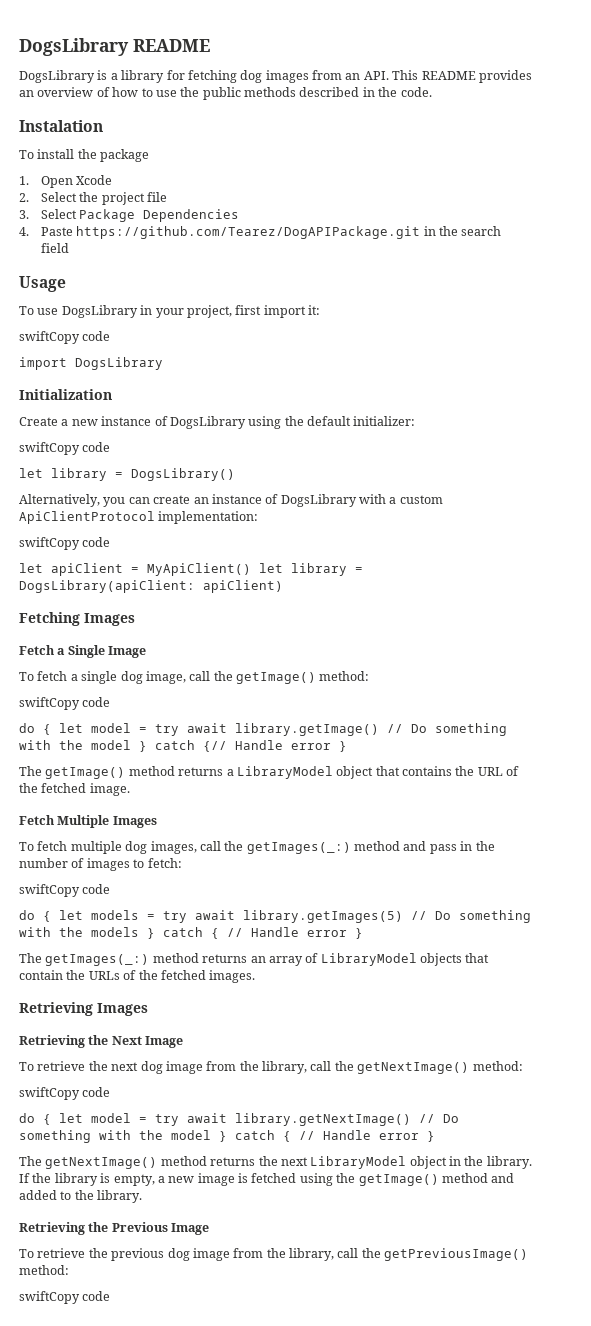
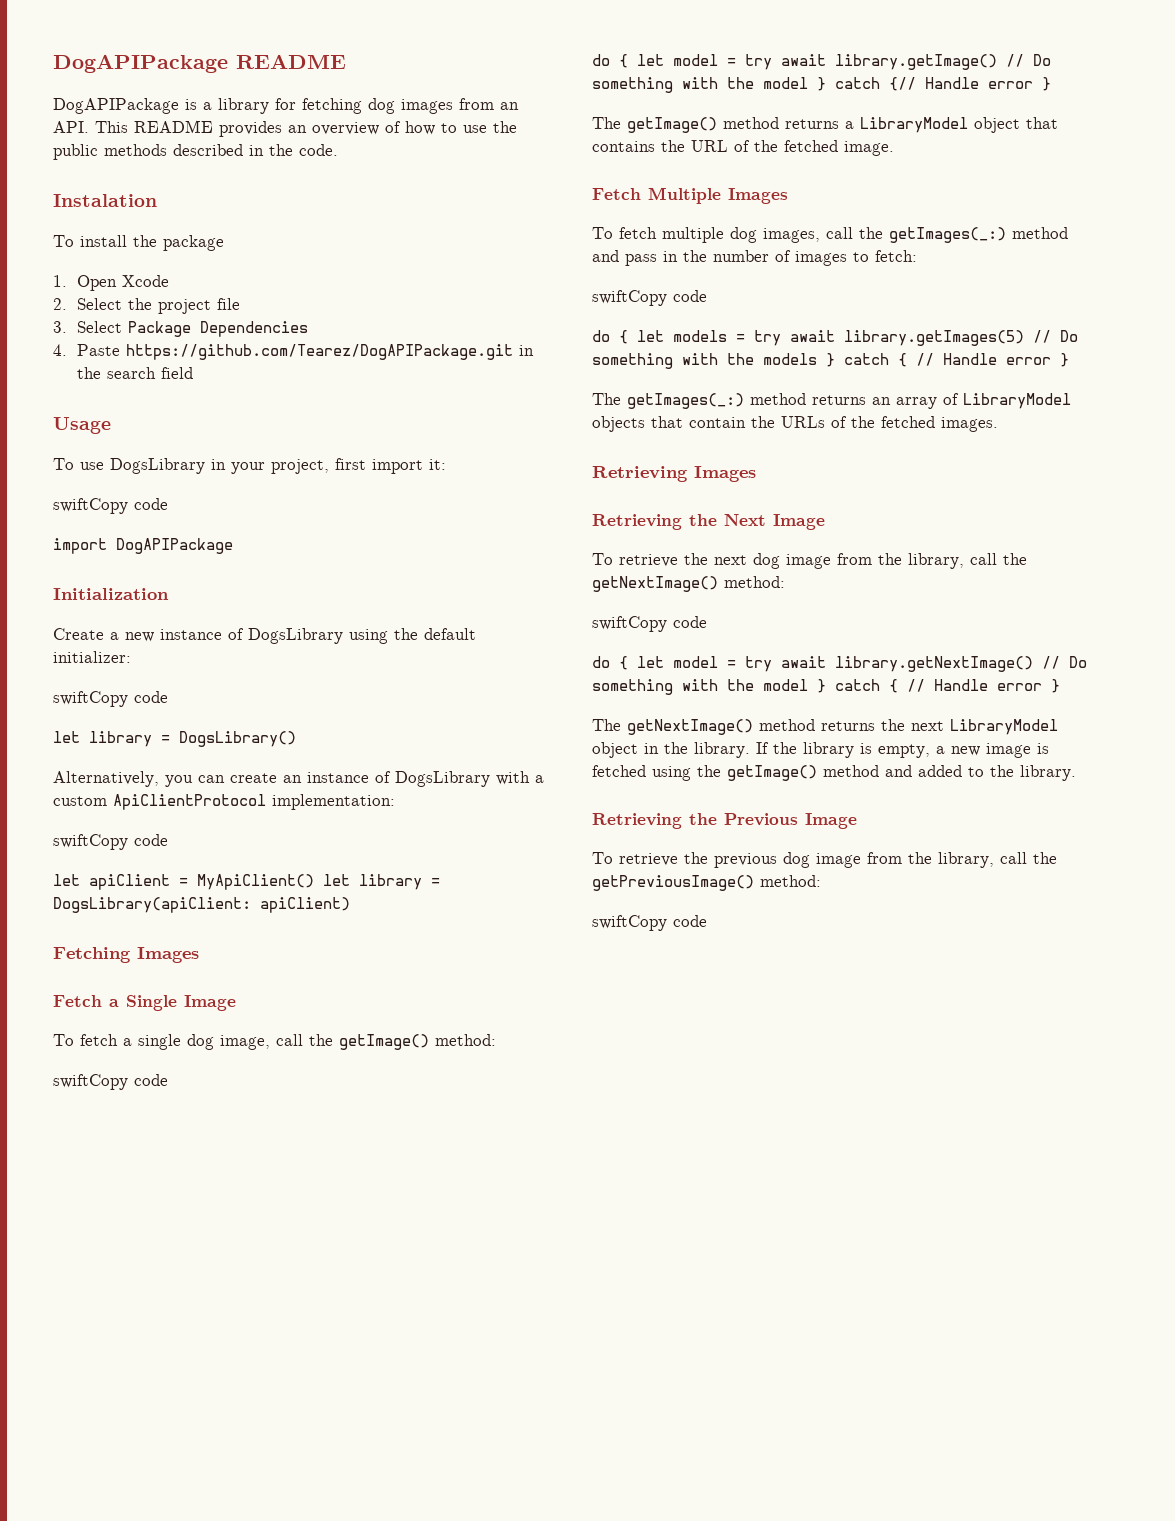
[19,38,129,56] DogsLibrary -> [53,54,228,73] DogAPIPackage
[19,70,95,83] DogsLibrary -> [53,98,179,114] DogAPIPackage
[75,357,163,370] DogsLibrary -> [116,538,233,554] DogAPIPackage

